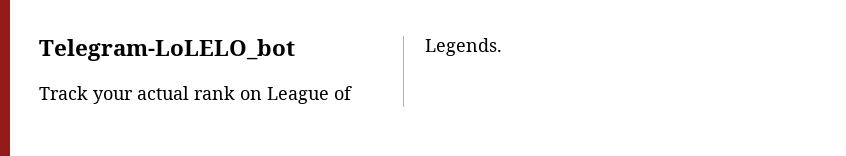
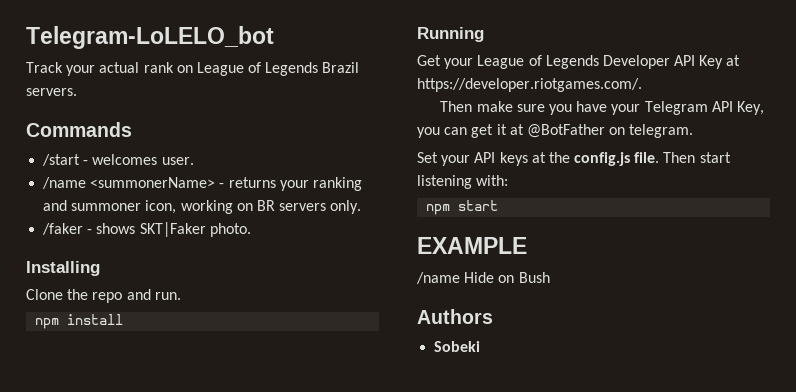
[425,38,502,56] Legends. -> [265,62,360,76] [26,88,77,96] [26,122,132,137] [42,154,194,166] [42,177,362,191] [43,200,362,214] [42,222,251,237] [26,261,100,276] [26,289,181,303] [35,314,124,329] [417,27,484,42] [417,55,741,69] [417,78,642,92] [440,101,764,115] [417,124,694,138] [417,152,731,166] [417,175,509,189] [426,200,499,215] [417,237,527,254] [416,272,550,284] [417,309,493,324] [434,341,481,352] Legends Brazil servers. // Commands // /start - welcomes user. // /name <summonerName> - returns your ranking and summoner icon, working on BR servers only. // /faker - shows SKT|Faker photo. // Installing // Clone the repo and run. // npm install // Running // Get your League of Legends Developer API Key at https://developer.riotgames.com/. // Then make sure you have your Telegram API Key, you can get it at @BotFather on telegram. // Set your API keys at the config.js file. Then start listening with: // npm start // EXAMPLE // /name Hide on Bush // Authors // Sobeki

